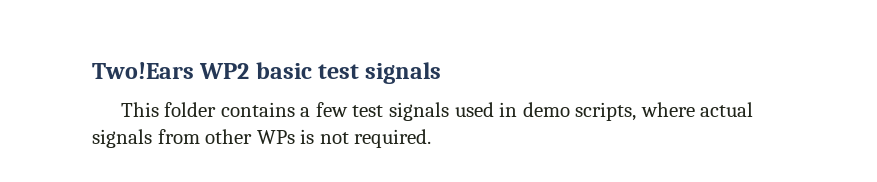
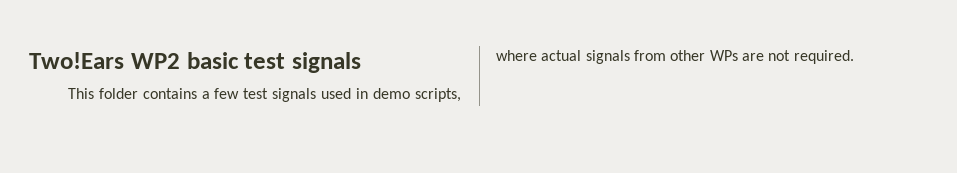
[300,129,315,144] is -> [741,53,764,61] are

